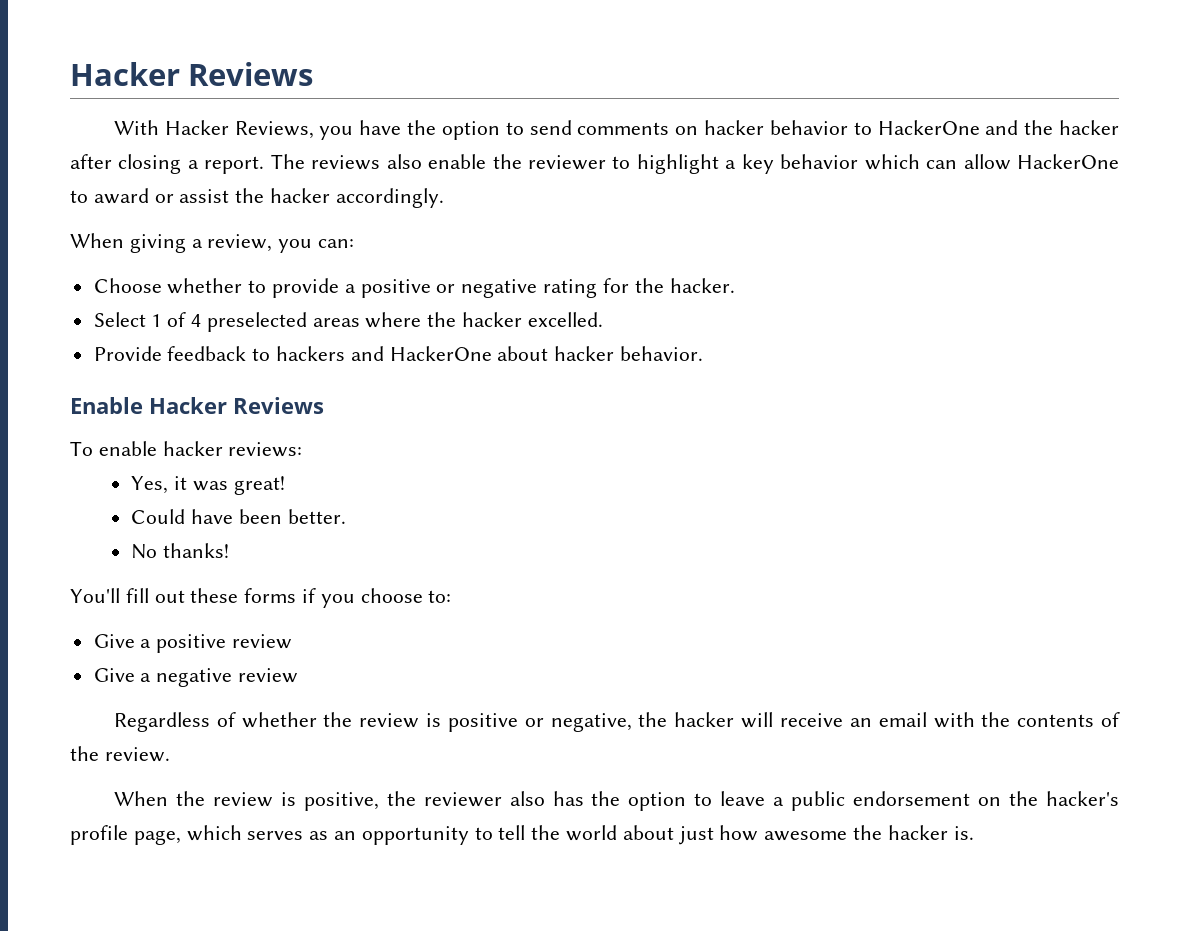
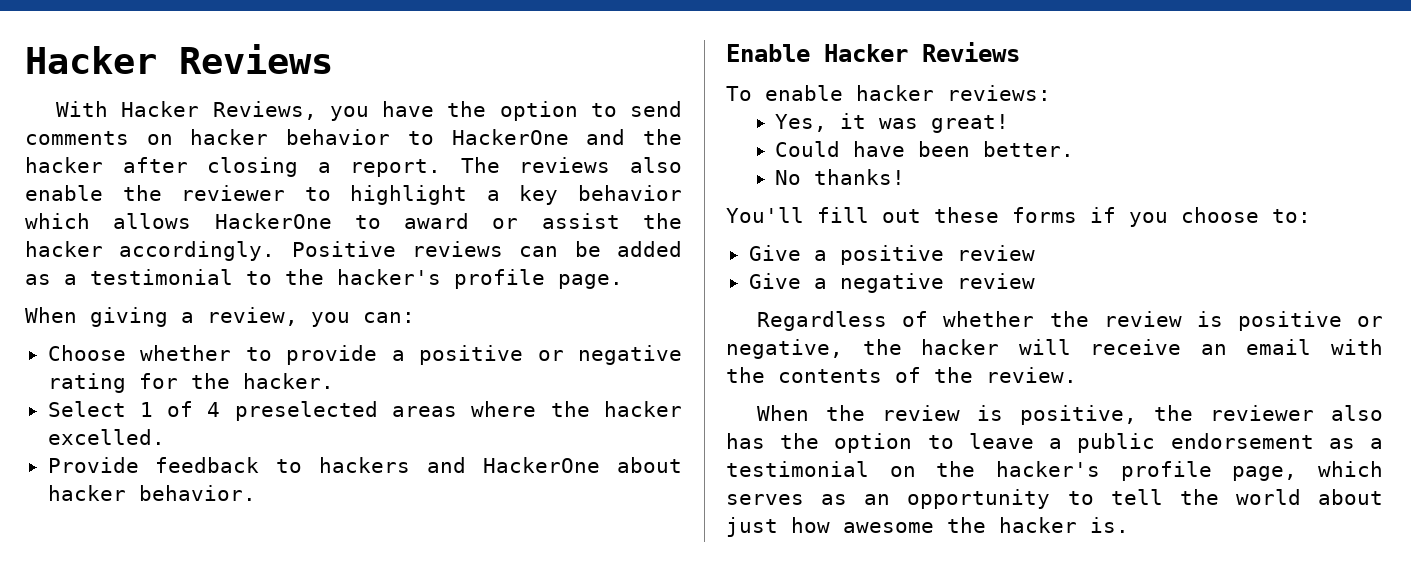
[926,154,1011,170] can allow -> [113,213,192,229] allows
(444, 198) none -> [291,241,682,257] [25,269,623,289] Positive reviews can be added as a testimonial to the hacker's profile page.
(971, 798) none -> [1328,438,1383,449] [726,461,869,477] as a testimonial

